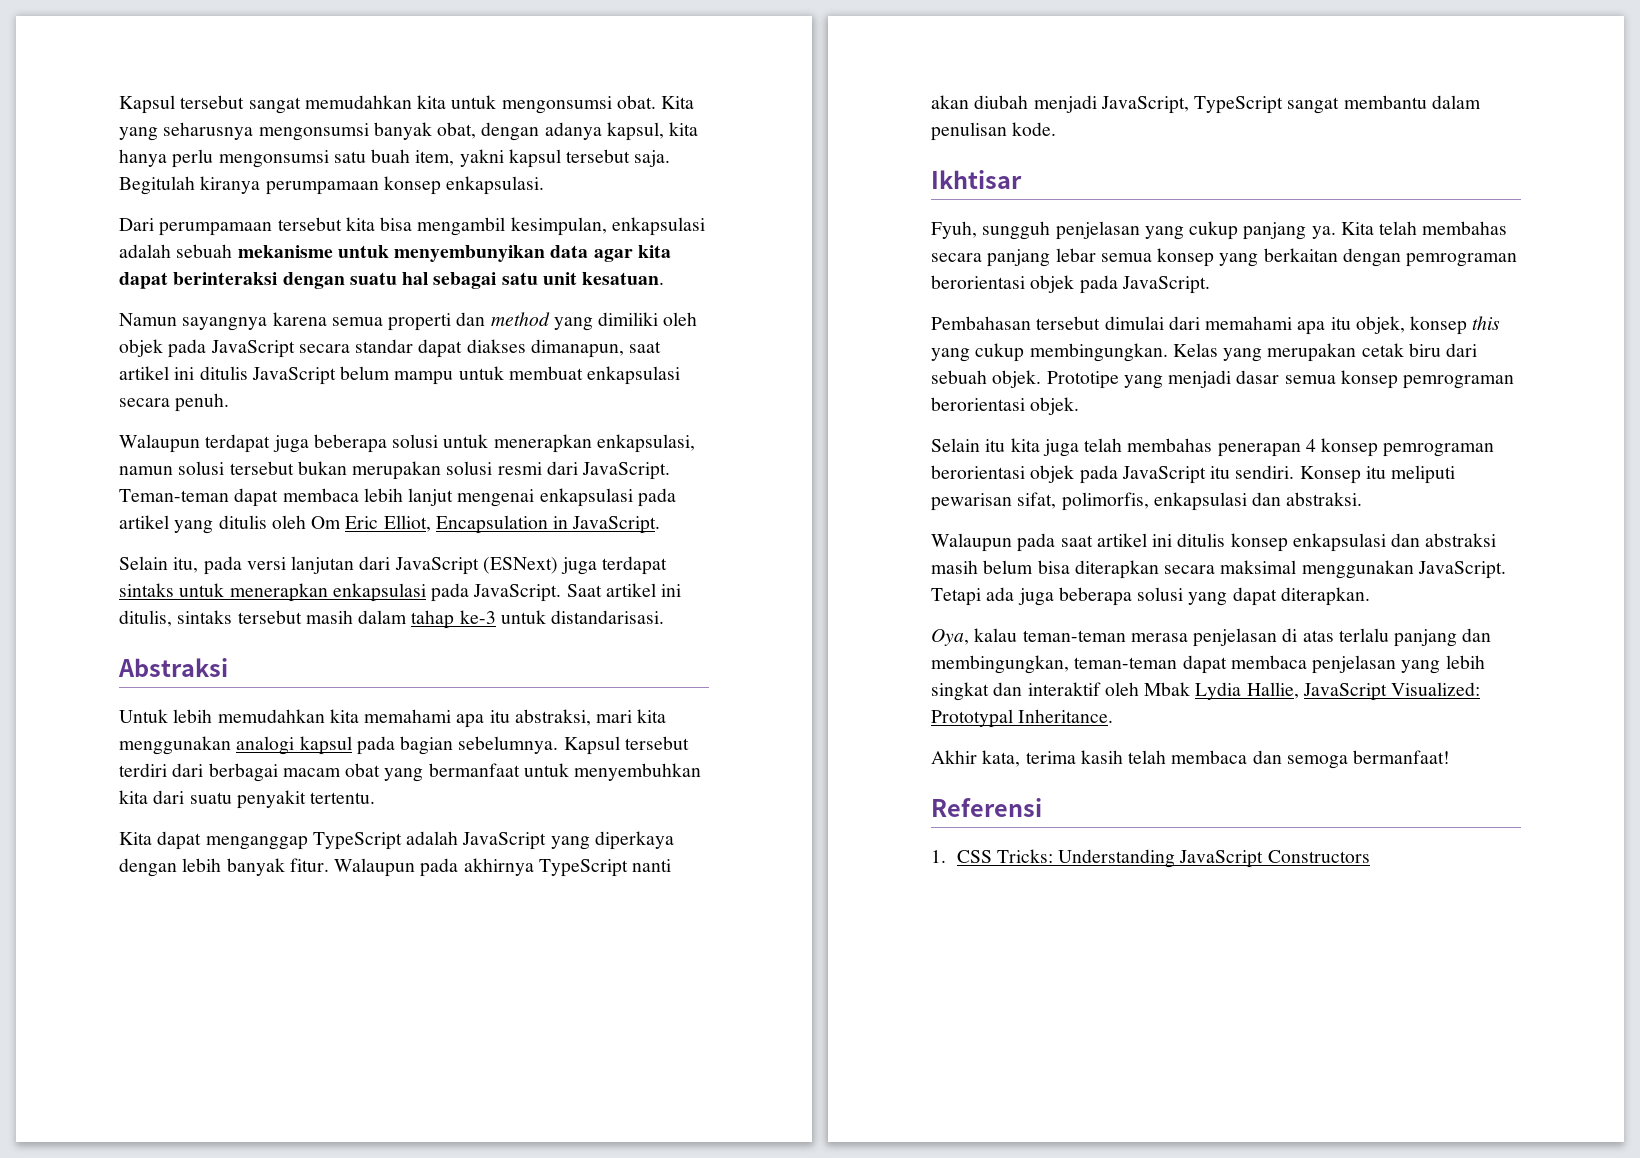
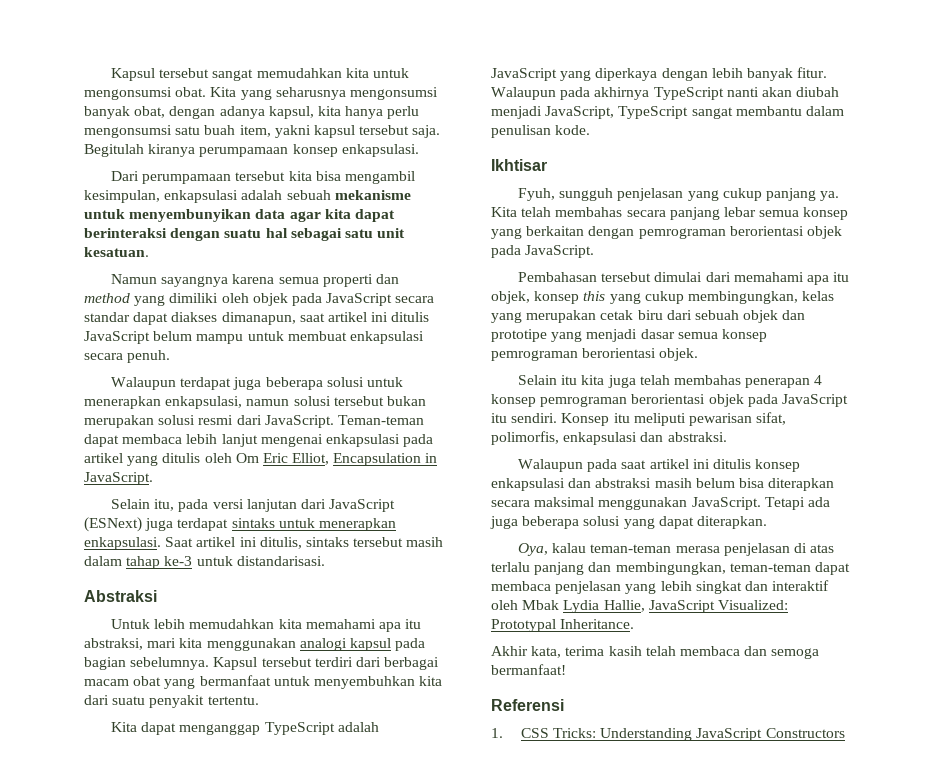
[332,583,562,602] enkapsulasi pada JavaScript. -> [84,537,161,550] enkapsulasi.
[1029,343,1218,362] membingungkan. Kelas -> [687,291,835,304] membingungkan, kelas
[992,370,1119,389] objek. Prototipe -> [743,310,806,323] [491,329,547,342] objek dan prototipe

